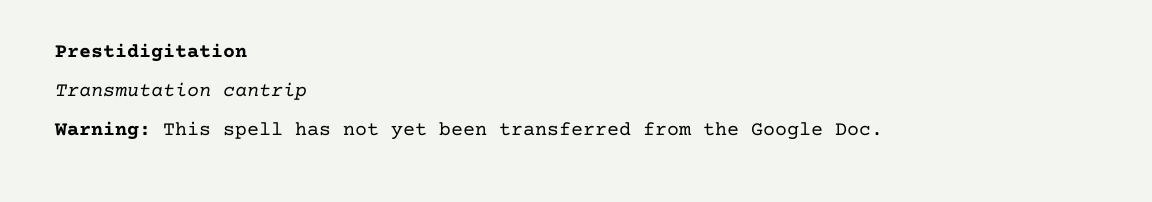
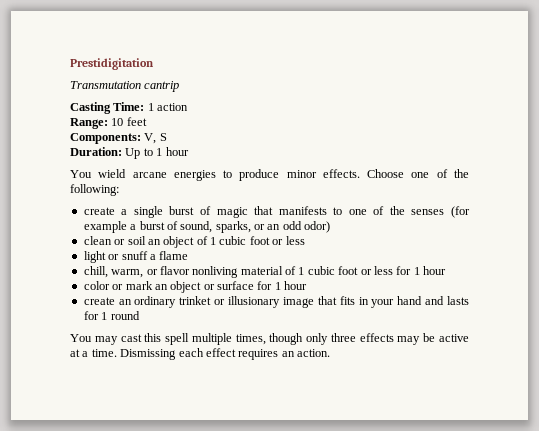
[54,121,883,140] Warning: This spell has not yet been transferred from the Google Doc. -> [70,102,189,114] [70,117,147,129] [70,133,167,144] [70,147,189,159] [70,169,469,181] [70,184,119,196] [83,206,471,218] [83,221,331,233] [83,236,305,248] [83,251,189,263] [83,266,446,278] [83,281,308,293] [83,296,470,308] [83,311,140,320] [70,333,470,345] [70,348,330,360] Casting Time: 1 action // Range: 10 feet // Components: V, S // Duration: Up to 1 hour // You wield arcane energies to produce minor effects. Choose one of the following: // create a single burst of magic that manifests to one of the senses (for example a burst of sound, sparks, or an odd odor) // clean or soil an object of 1 cubic foot or less // light or snuff a flame // chill, warm, or flavor nonliving material of 1 cubic foot or less for 1 hour // color or mark an object or surface for 1 hour // create an ordinary trinket or illusionary image that fits in your hand and lasts for 1 round // You may cast this spell multiple times, though only three effects may be active at a time. Dismissing each effect requires an action.

